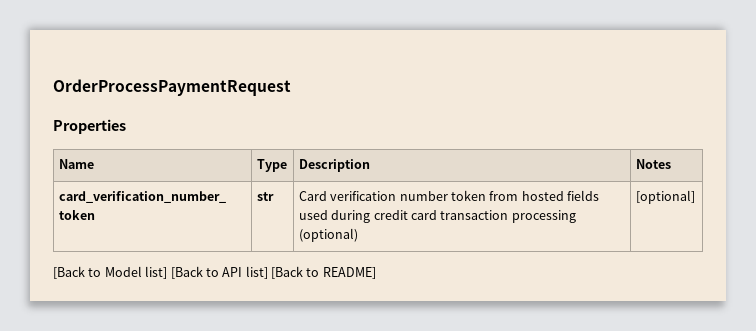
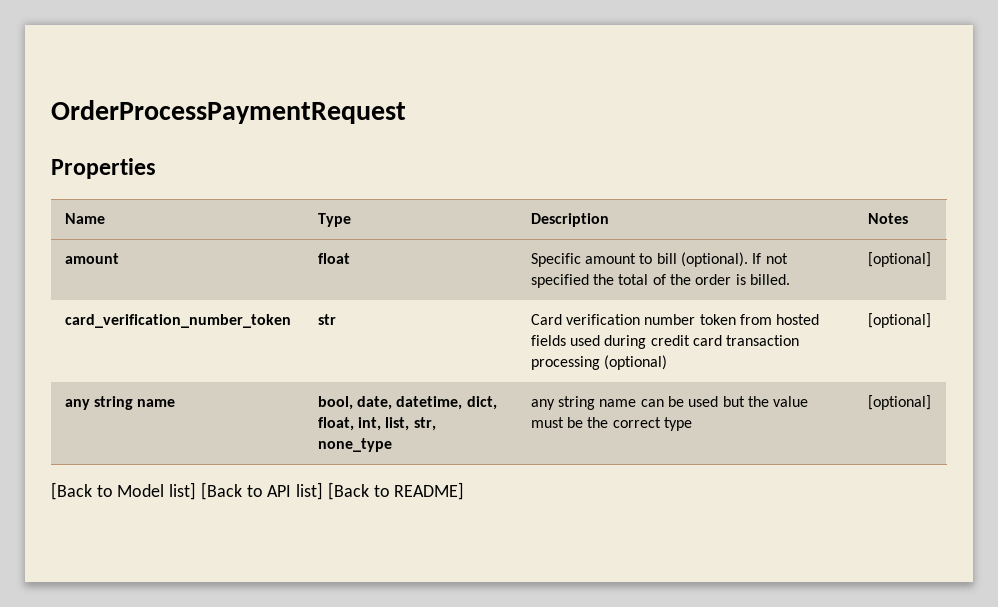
(671, 164) none -> [64,253,119,264] [317,253,350,264] [530,252,788,267] [530,274,790,288] [867,252,931,267] // amount | float | Specific amount to bill (optional). If not specified the total of the order is billed. | [optional]
(695, 197) none -> [64,396,176,410] [317,396,497,410] [317,417,436,431] [317,438,392,452] [530,396,809,410] [530,417,693,431] [867,395,931,410] // any string name | bool, date, datetime, dict, float, int, list, str, none_type | any string name can be used but the value must be the correct type | [optional]

